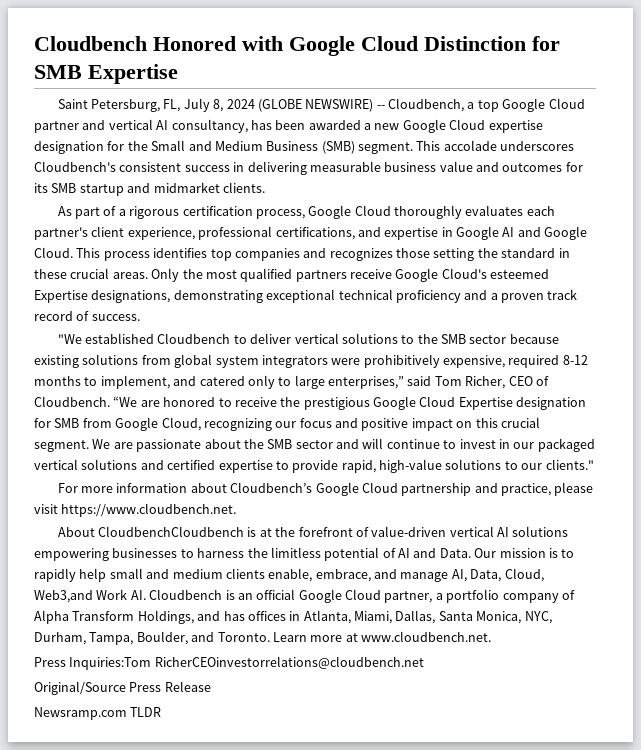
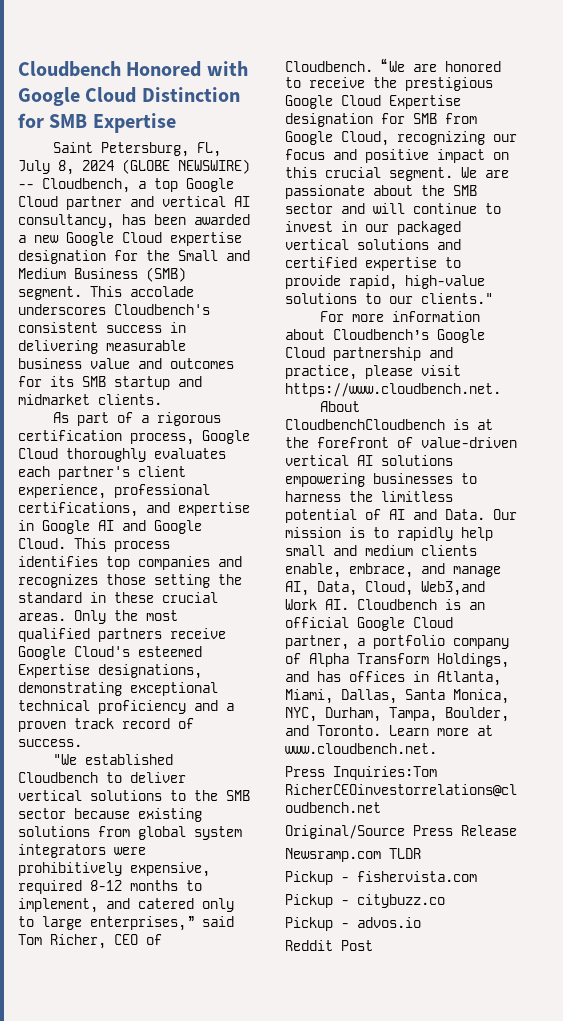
(162, 712) none -> [285,871,477,885] [285,894,445,908] [285,917,421,931] [285,940,373,951] // Pickup - fishervista.com // Pickup - citybuzz.co // Pickup - advos.io // Reddit Post

